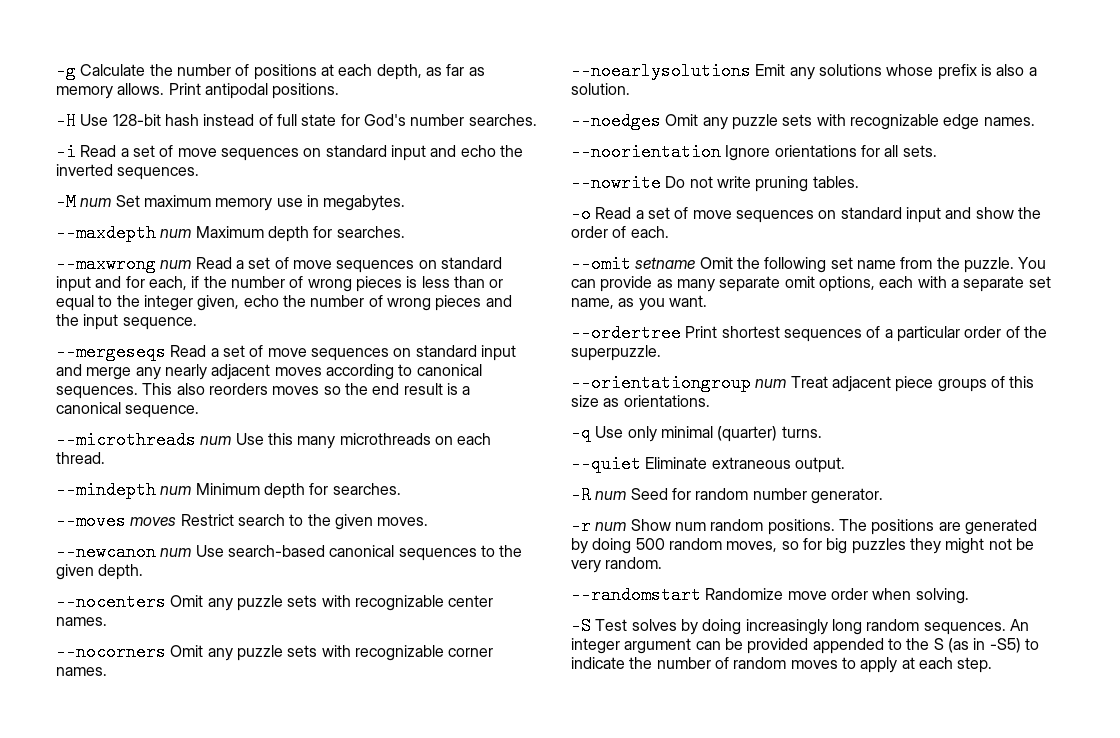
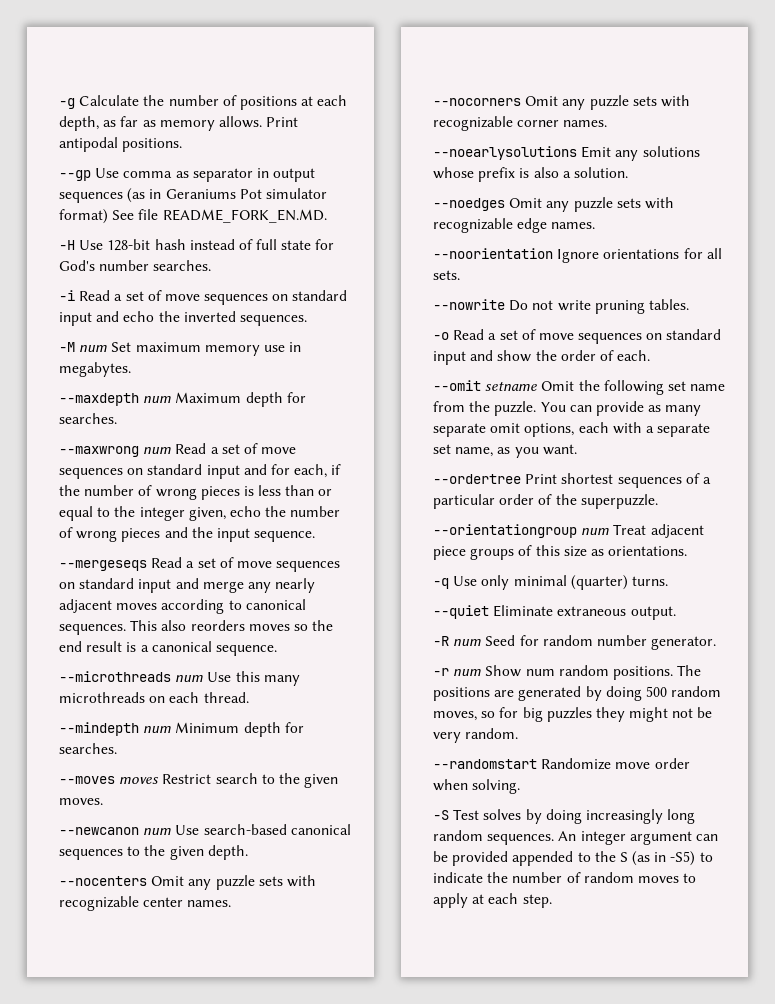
(340, 91) none -> [59,168,316,182] [59,188,327,203] [59,209,327,224] // --gp Use comma as separator in output sequences (as in Geraniums Pot simulator format) See file README_FORK_EN.MD.

